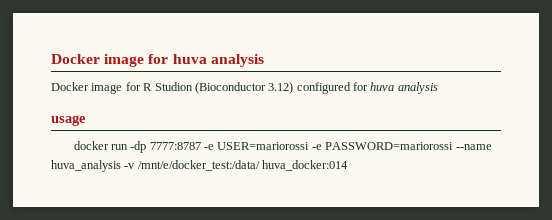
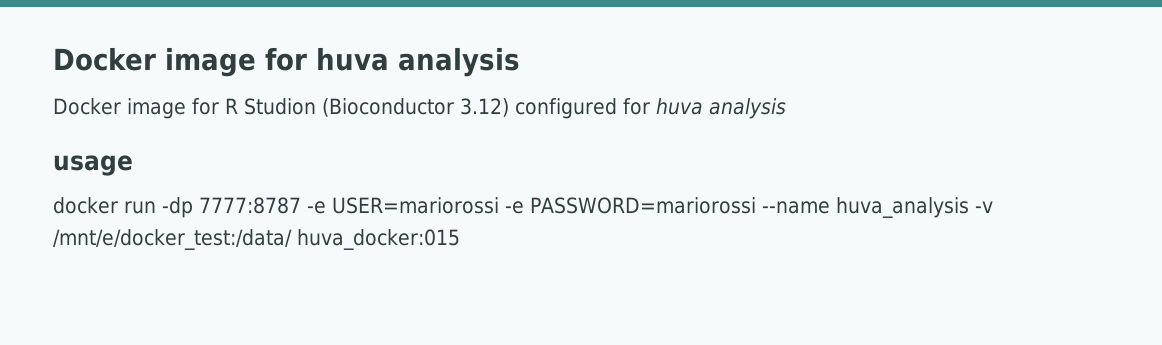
[262,160,349,171] huva_docker:014 -> [296,229,460,250] huva_docker:015

